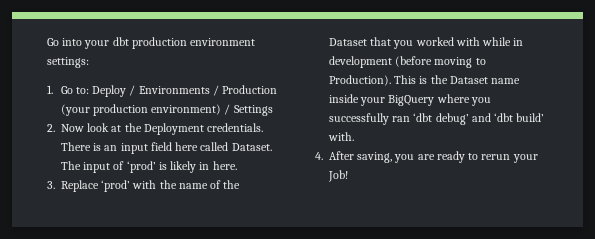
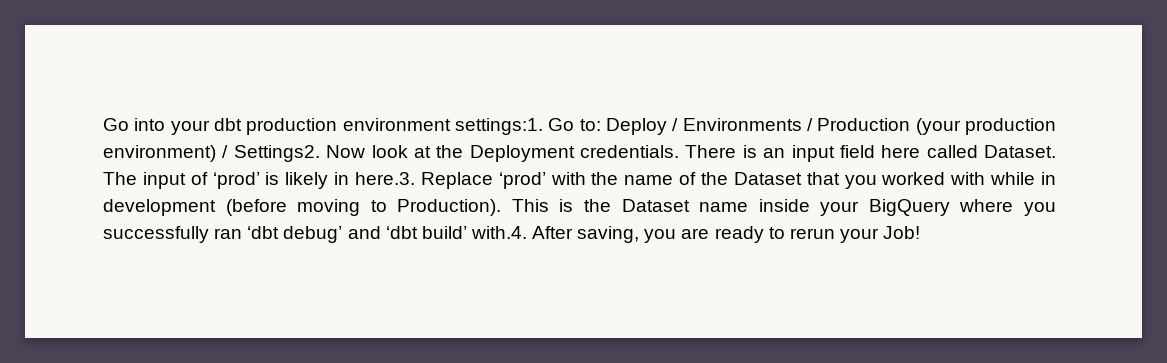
[47,57,89,68] [47,85,53,94] settings: // 1. -> [455,118,543,135] settings:1.
[233,105,273,116] [47,124,55,132] Settings // 2. -> [233,145,320,162] Settings2.
[212,161,237,170] [47,181,55,189] here. // 3. -> [355,172,415,185] here.3.
[328,132,354,141] [315,152,323,160] with. // 4. -> [470,226,527,239] with.4.

